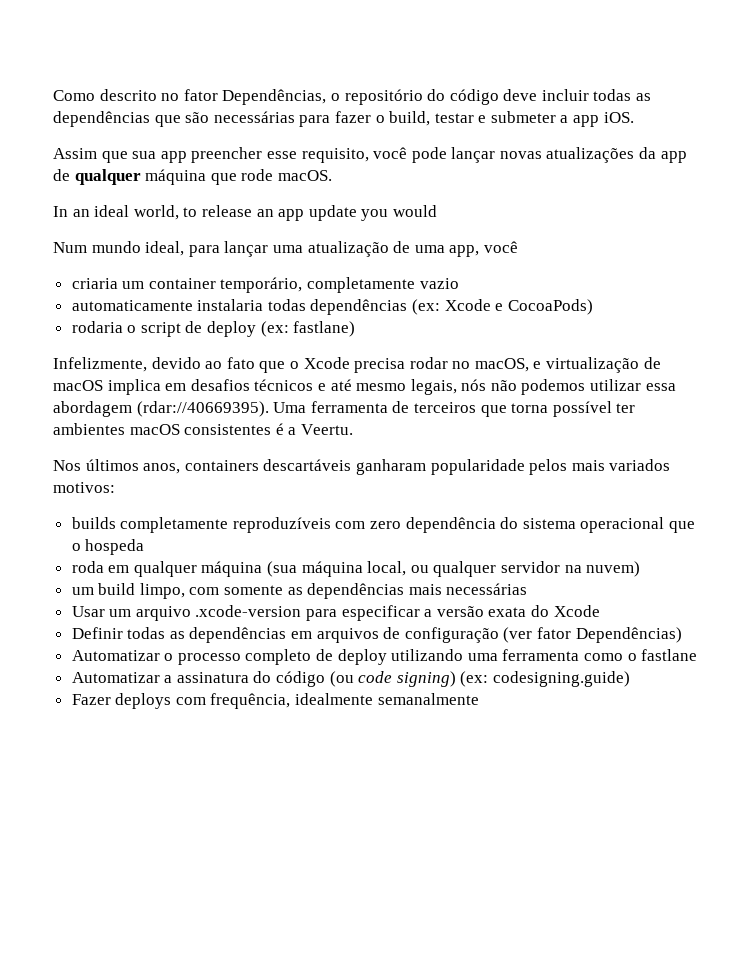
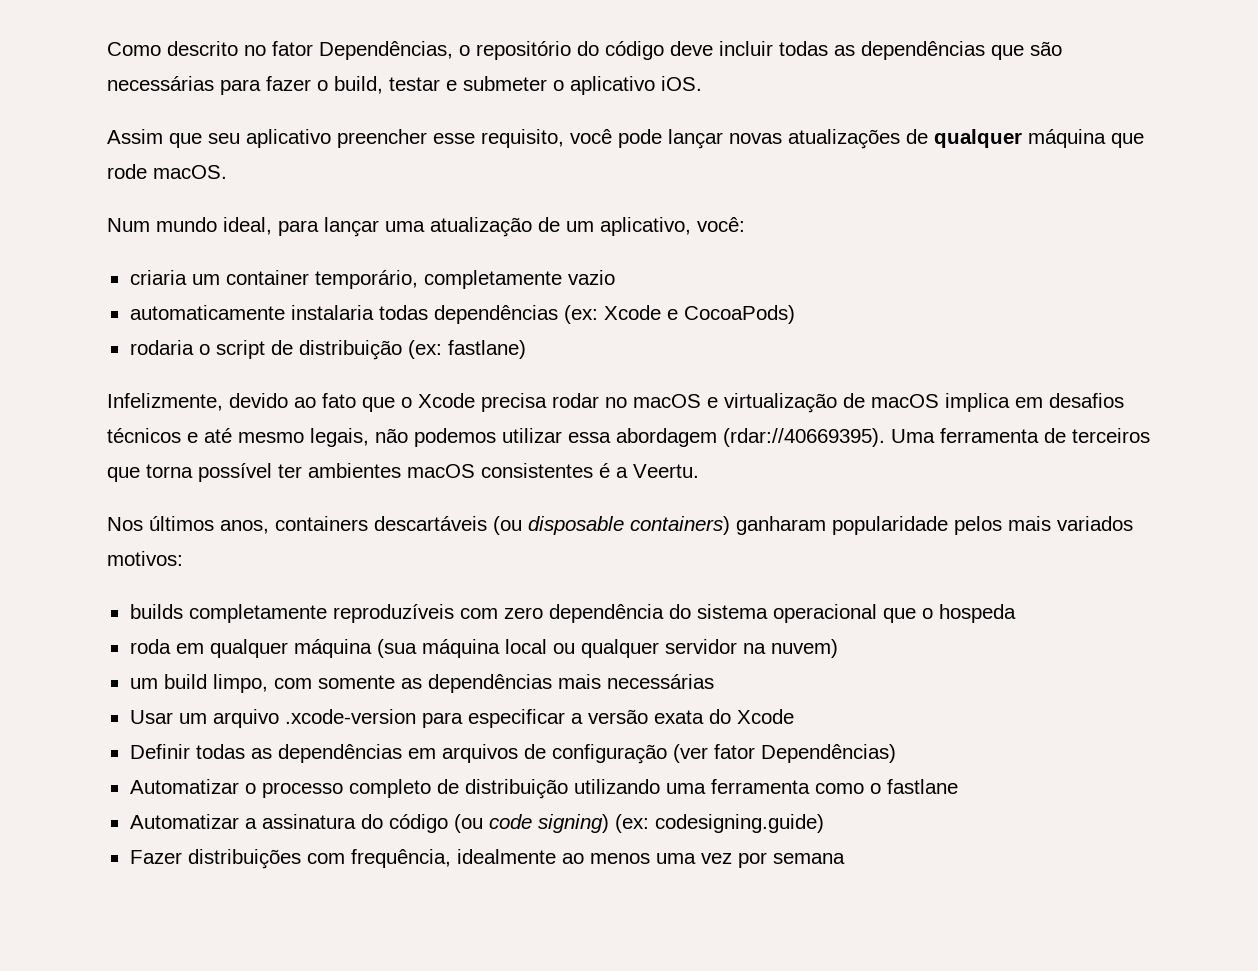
[560,115,600,127] a app -> [553,76,655,95] o aplicativo
[132,151,187,163] sua app -> [208,129,331,148] seu aplicativo
[639,147,687,163] da app -> (900, 139) none
[53,205,437,221] // In an ideal world, to release an app update you would -> (227, 172) none
[414,241,518,257] uma app, você -> [566,217,745,236] um aplicativo, você:
[207,321,257,337] deploy -> [298,340,402,360] distribuição
[474,358,529,372] macOS, -> [633,394,701,408] macOS
[461,379,487,391] nós -> (369, 437) none
(352, 465) none -> [493,516,730,535] (ou disposable containers)
[367,561,407,576] local, -> [504,639,547,654] local
[337,649,387,665] deploy -> [464,779,568,799] distribuição
[115,693,172,709] deploys -> [187,849,301,869] distribuições
[377,693,479,705] semanalmente -> [561,852,845,868] ao menos uma vez por semana

